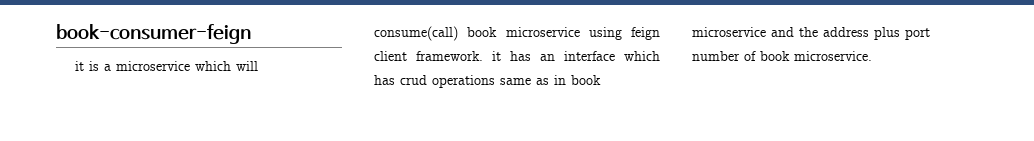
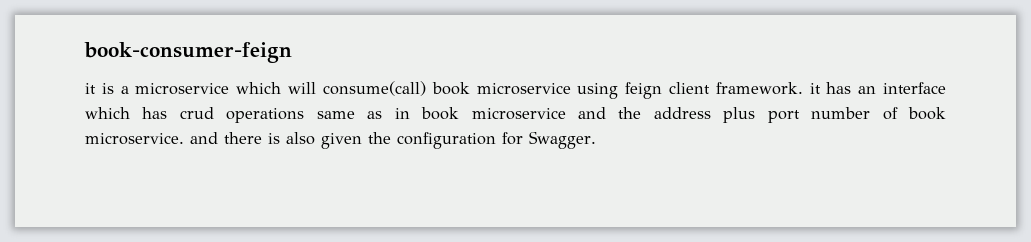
(872, 56) none -> [190,131,596,149] and there is also given the configuration for Swagger.

